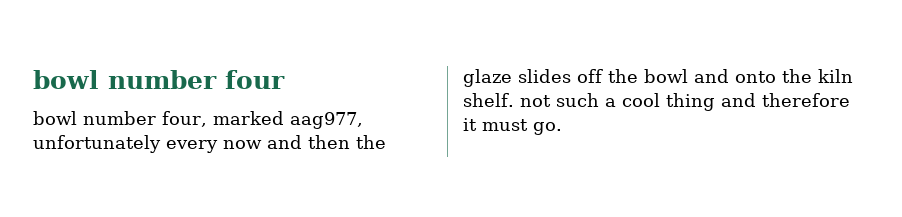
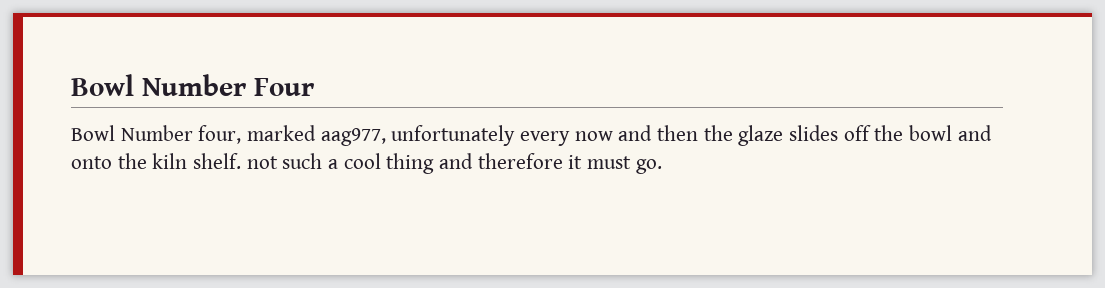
[33,70,285,89] [33,111,156,125] bowl number four // bowl number -> [71,74,314,96] [71,125,193,141] Bowl Number Four // Bowl Number

